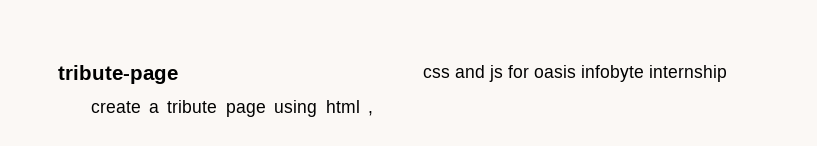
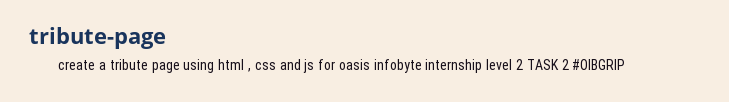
(727, 73) none -> [486,59,626,70] level 2 TASK 2 #OIBGRIP

